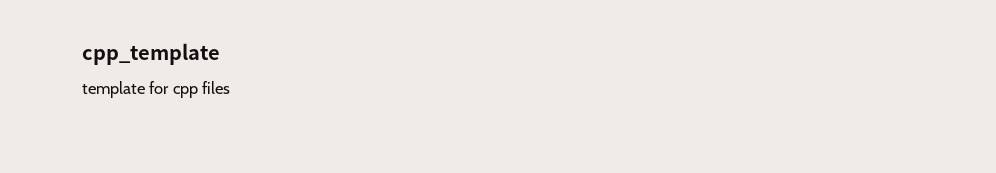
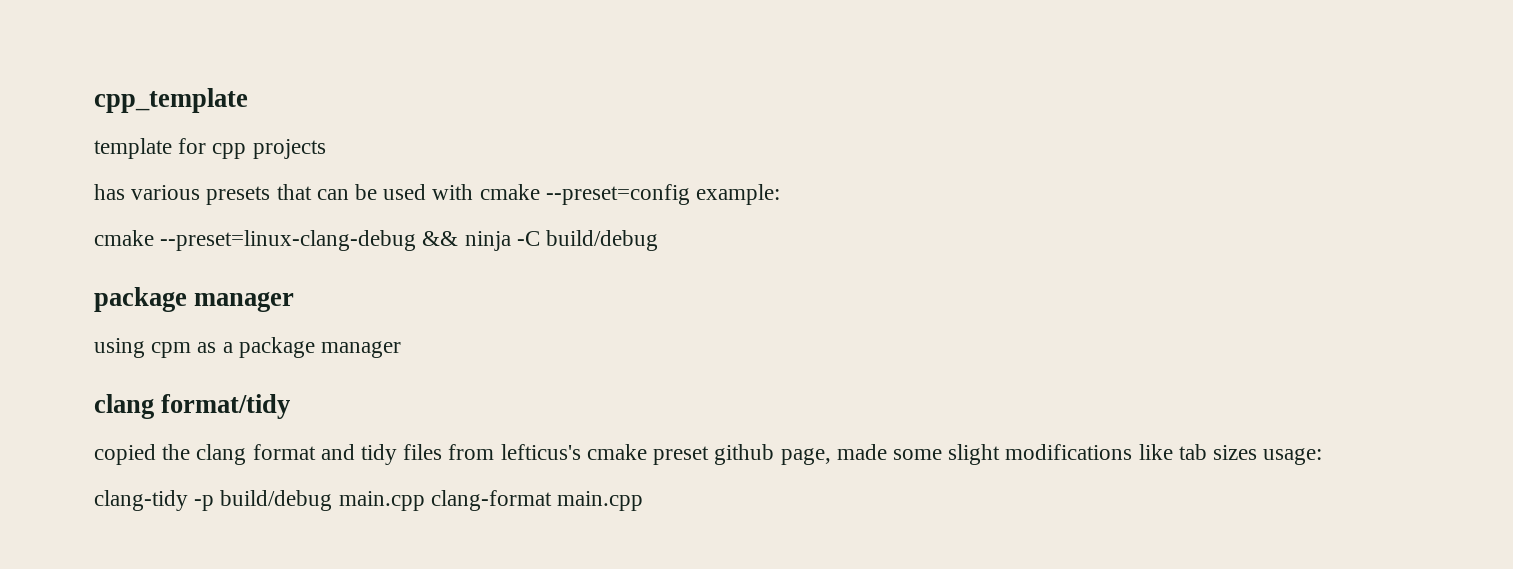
[202,81,231,94] files -> [252,139,326,159] [94,184,781,205] [94,230,659,251] [94,287,295,312] [94,337,402,358] [94,394,291,419] [94,444,1323,465] [94,490,644,511] projects // has various presets that can be used with cmake --preset=config example: // cmake --preset=linux-clang-debug && ninja -C build/debug // package manager // using cpm as a package manager // clang format/tidy // copied the clang format and tidy files from lefticus's cmake preset github page, made some slight modifications like tab sizes usage: // clang-tidy -p build/debug main.cpp clang-format main.cpp

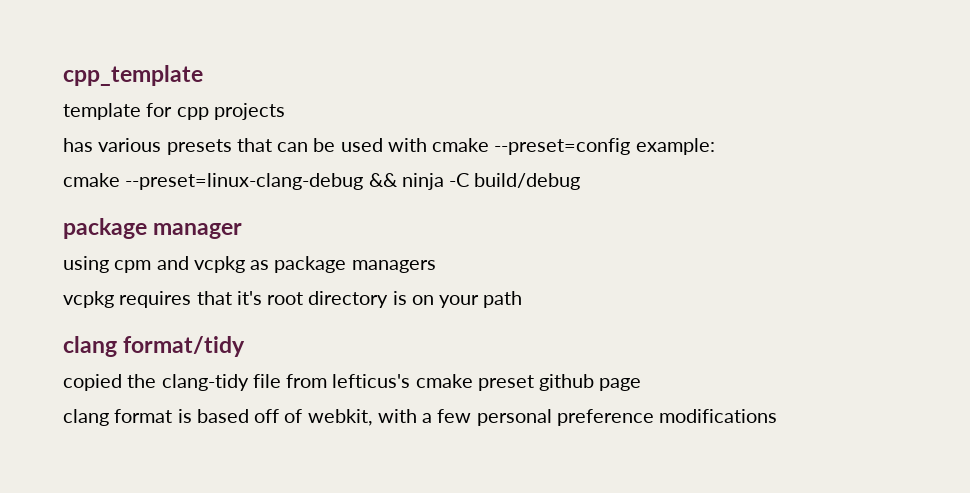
[197,337,402,358] as a package manager -> [156,256,436,273] [63,291,523,308] and vcpkg as package managers // vcpkg requires that it's root directory is on your path
[196,444,443,465] clang format and tidy files -> [161,374,281,391] clang-tidy file
[780,444,1323,465] [94,490,644,511] page, made some slight modifications like tab sizes usage: // clang-tidy -p build/debug main.cpp clang-format main.cpp -> [599,378,642,391] [63,409,778,426] page // clang format is based off of webkit, with a few personal preference modifications

